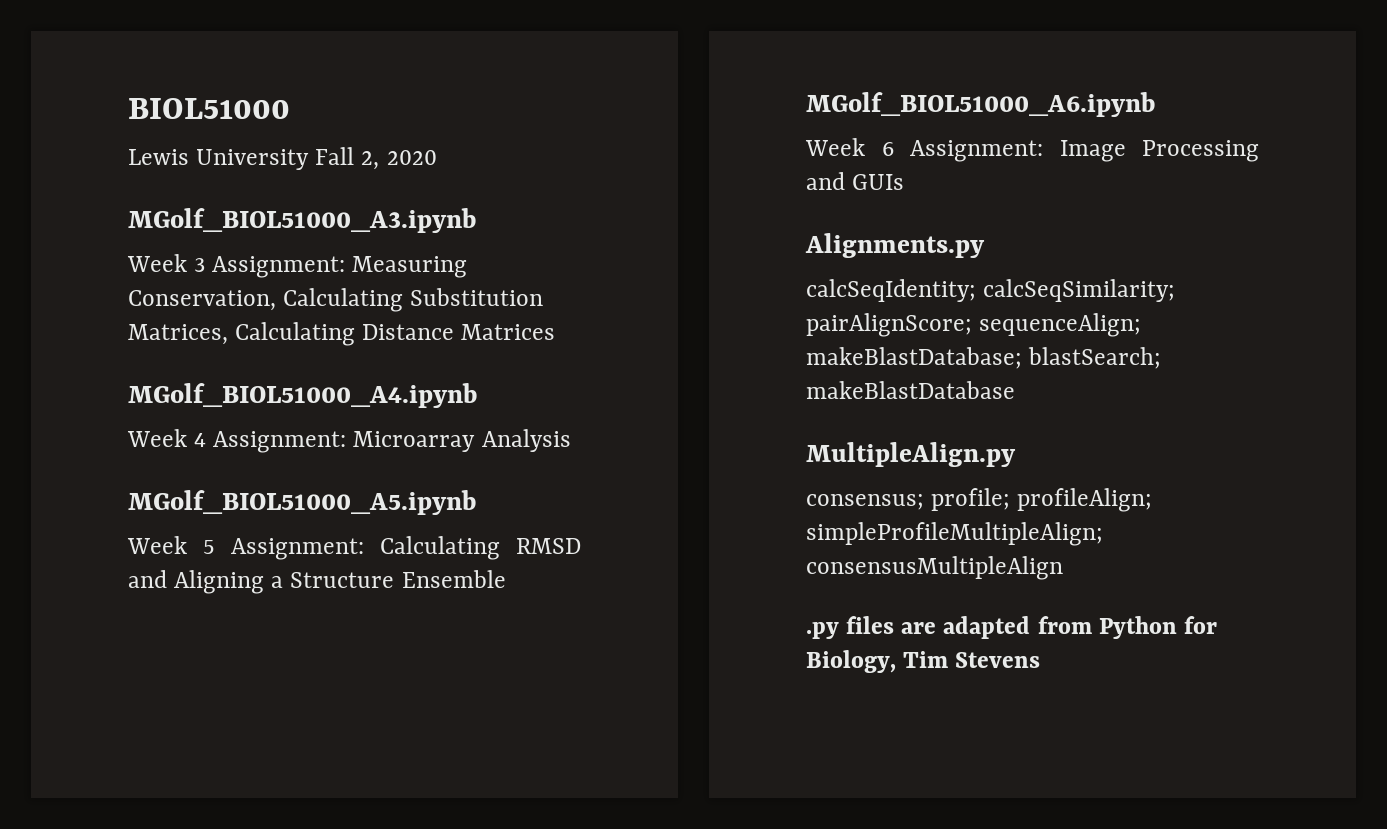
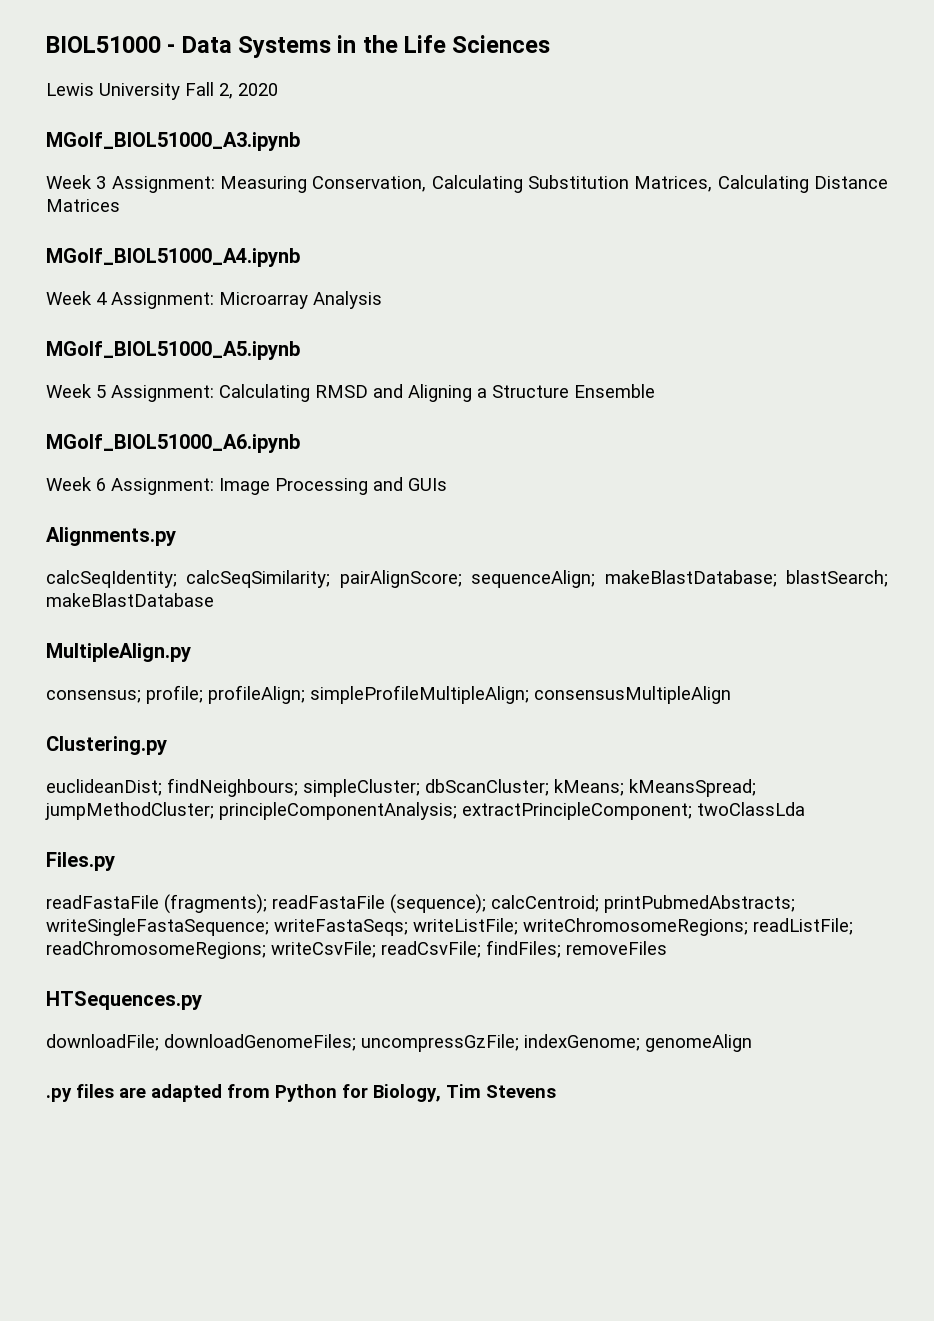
(290, 108) none -> [167,35,551,58] - Data Systems in the Life Sciences
(1063, 568) none -> [46,736,167,755] [46,778,756,797] [45,802,805,820] [46,852,115,871] [46,894,795,914] [46,918,853,936] [46,940,667,959] [46,991,202,1010] [46,1034,752,1052] // Clustering.py // euclideanDist; findNeighbours; simpleCluster; dbScanCluster; kMeans; kMeansSpread; jumpMethodCluster; principleComponentAnalysis; extractPrincipleComponent; twoClassLda // Files.py // readFastaFile (fragments); readFastaFile (sequence); calcCentroid; printPubmedAbstracts; writeSingleFastaSequence; writeFastaSeqs; writeListFile; writeChromosomeRegions; readListFile; readChromosomeRegions; writeCsvFile; readCsvFile; findFiles; removeFiles // HTSequences.py // downloadFile; downloadGenomeFiles; uncompressGzFile; indexGenome; genomeAlign

